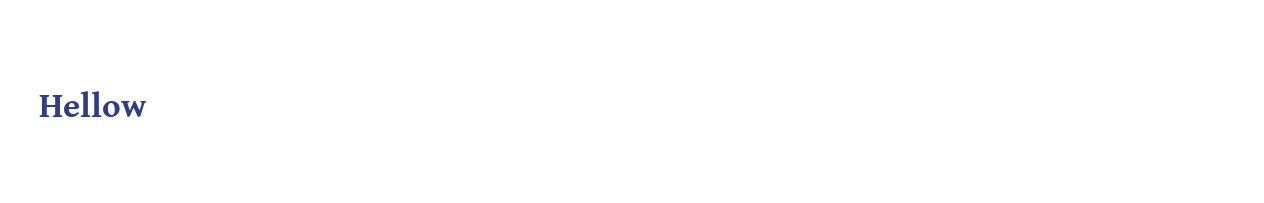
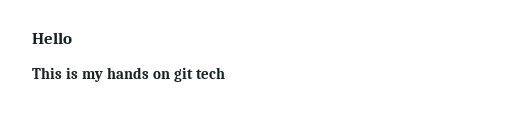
[39,91,147,117] Hellow -> [32,32,72,44] [32,67,226,82] Hello // This is my hands on git tech

